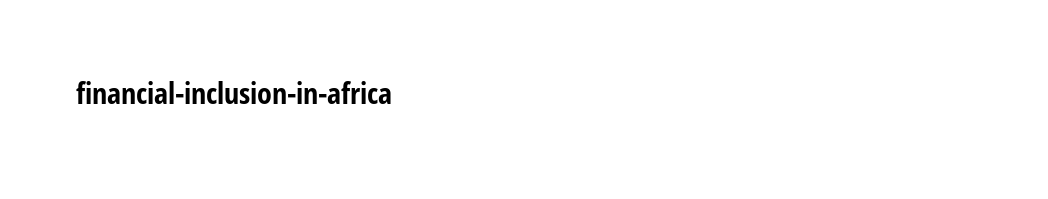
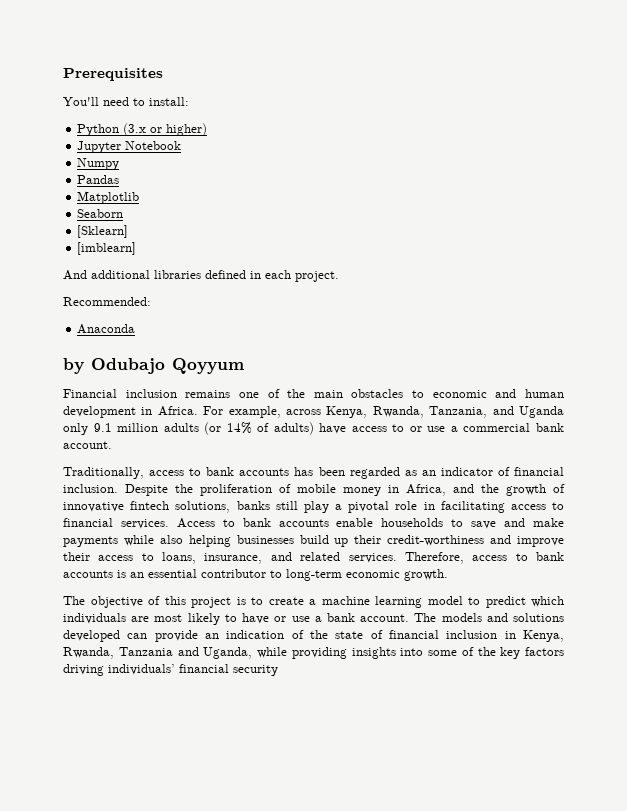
[76,81,392,104] financial-inclusion-in-africa -> [63,68,163,81] [63,97,189,106] [77,123,208,136] [77,141,182,153] [77,158,120,170] [77,175,120,184] [77,191,140,204] [77,209,124,218] [77,225,129,238] [77,242,137,255] [63,270,339,282] [63,297,151,306] [77,324,136,334] [63,358,244,374] [63,389,564,398] [63,406,564,418] [63,422,565,435] [63,441,112,449] [63,467,564,479] [63,484,565,496] [63,501,565,513] [63,518,565,529] [63,535,564,547] [63,552,564,564] [63,569,448,581] [63,596,564,608] [63,613,564,625] [63,630,564,642] [63,647,564,659] [63,664,278,676] Prerequisites // You'll need to install: // Python (3.x or higher) // Jupyter Notebook // Numpy // Pandas // Matplotlib // Seaborn // [Sklearn] // [imblearn] // And additional libraries defined in each project. // Recommended: // Anaconda // by Odubajo Qoyyum // Financial inclusion remains one of the main obstacles to economic and human development in Africa. For example, across Kenya, Rwanda, Tanzania, and Uganda only 9.1 million adults (or 14% of adults) have access to or use a commercial bank account. // Traditionally, access to bank accounts has been regarded as an indicator of financial inclusion. Despite the proliferation of mobile money in Africa, and the growth of innovative fintech solutions, banks still play a pivotal role in facilitating access to financial services. Access to bank accounts enable households to save and make payments while also helping businesses build up their credit-worthiness and improve their access to loans, insurance, and related services. Therefore, access to bank accounts is an essential contributor to long-term economic growth. // The objective of this project is to create a machine learning model to predict which individuals are most likely to have or use a bank account. The models and solutions developed can provide an indication of the state of financial inclusion in Kenya, Rwanda, Tanzania and Uganda, while providing insights into some of the key factors driving individuals’ financial security

